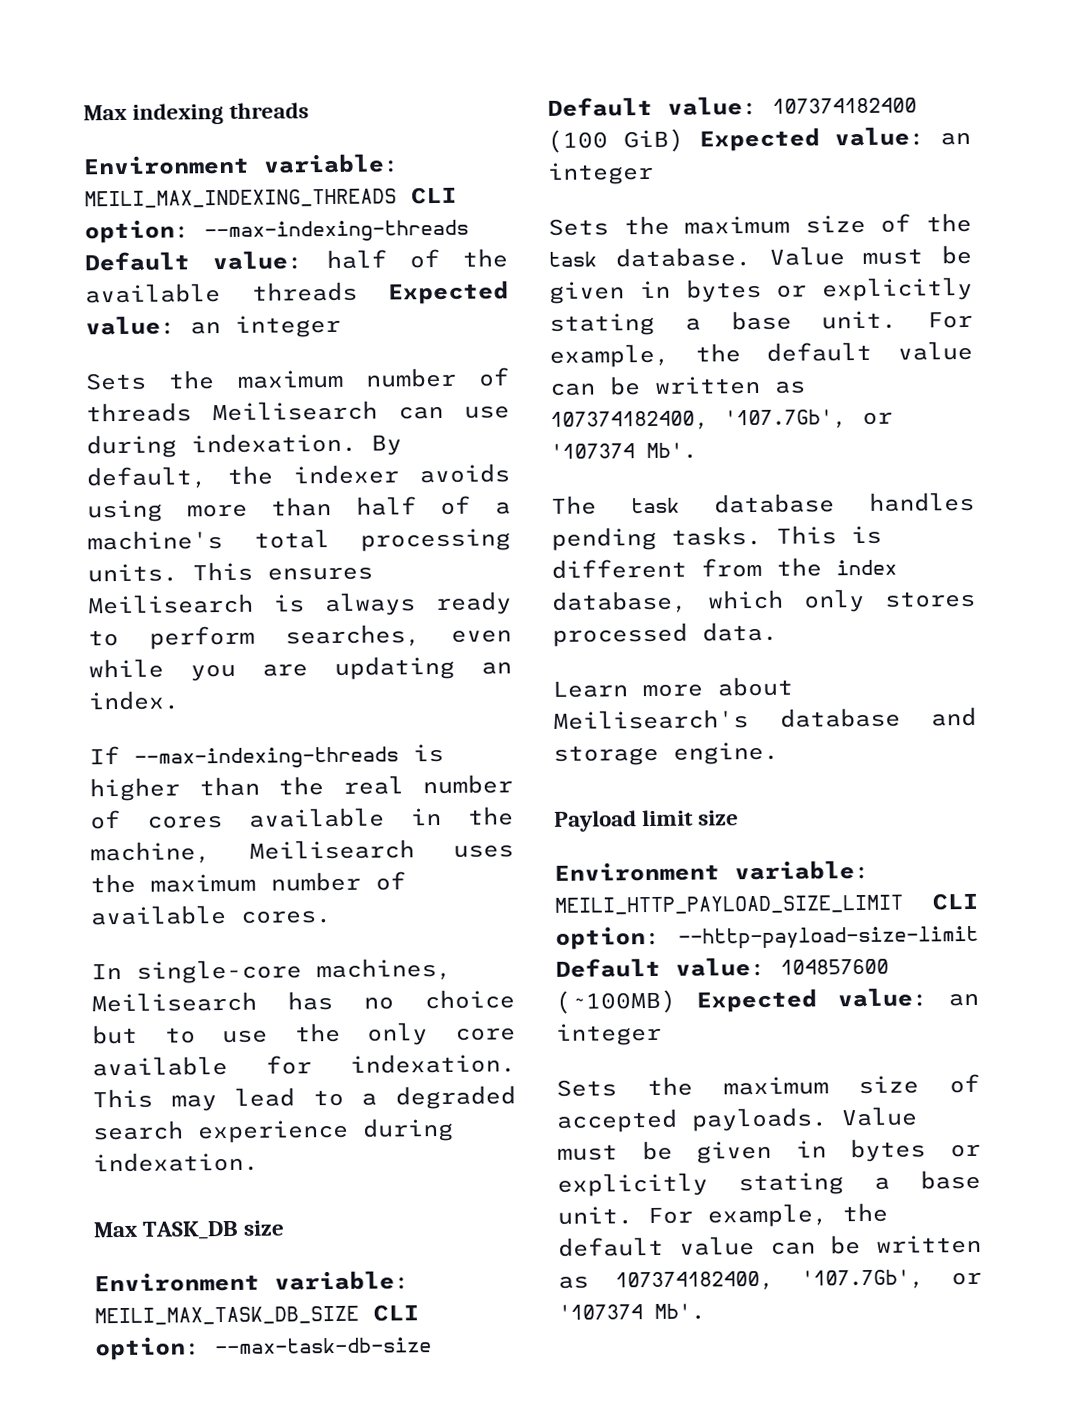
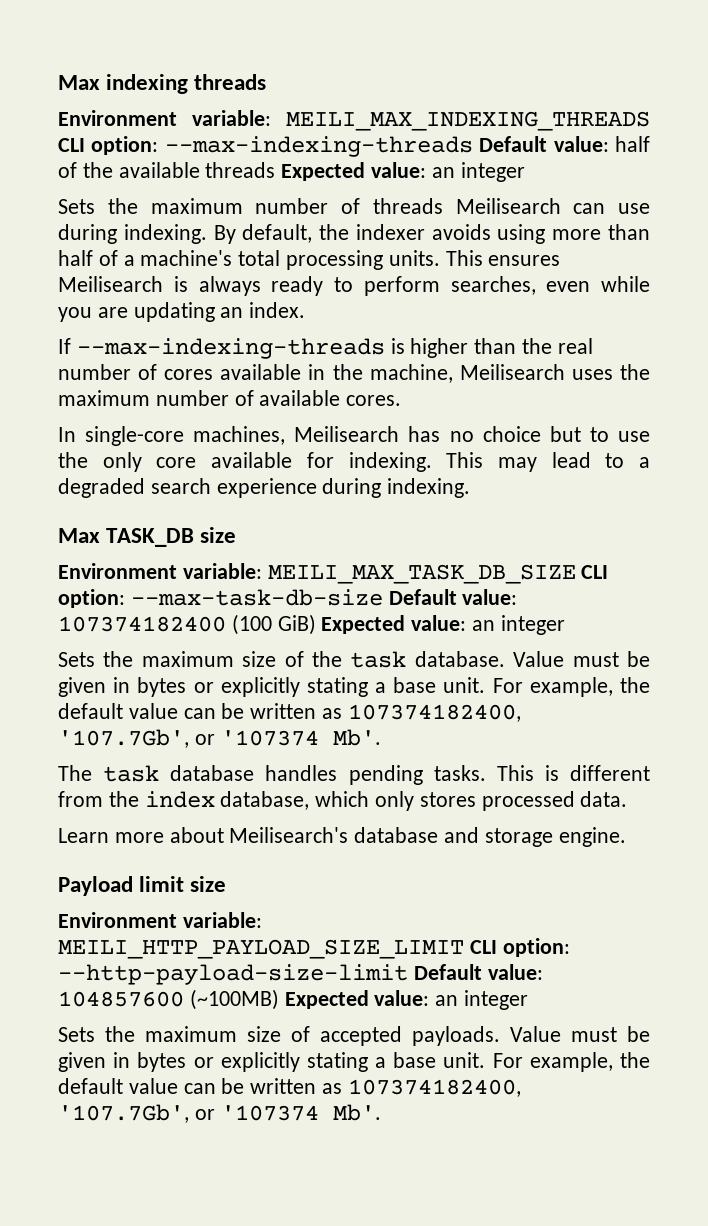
[191,432,357,454] indexation. -> [123,224,207,244] indexing.
[350,1053,516,1074] indexation. -> [348,452,432,472] indexing.
[93,1151,259,1173] indexation. -> [387,478,471,498] indexing.

